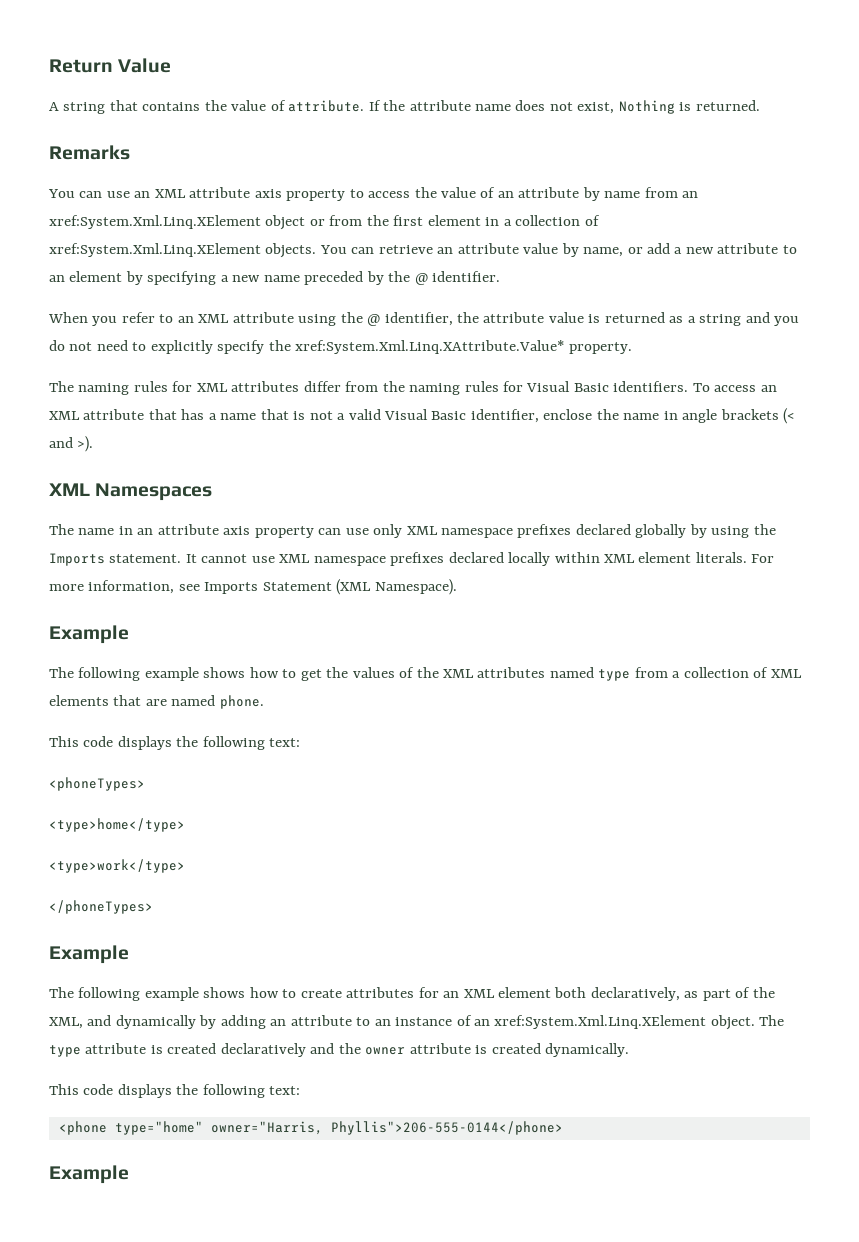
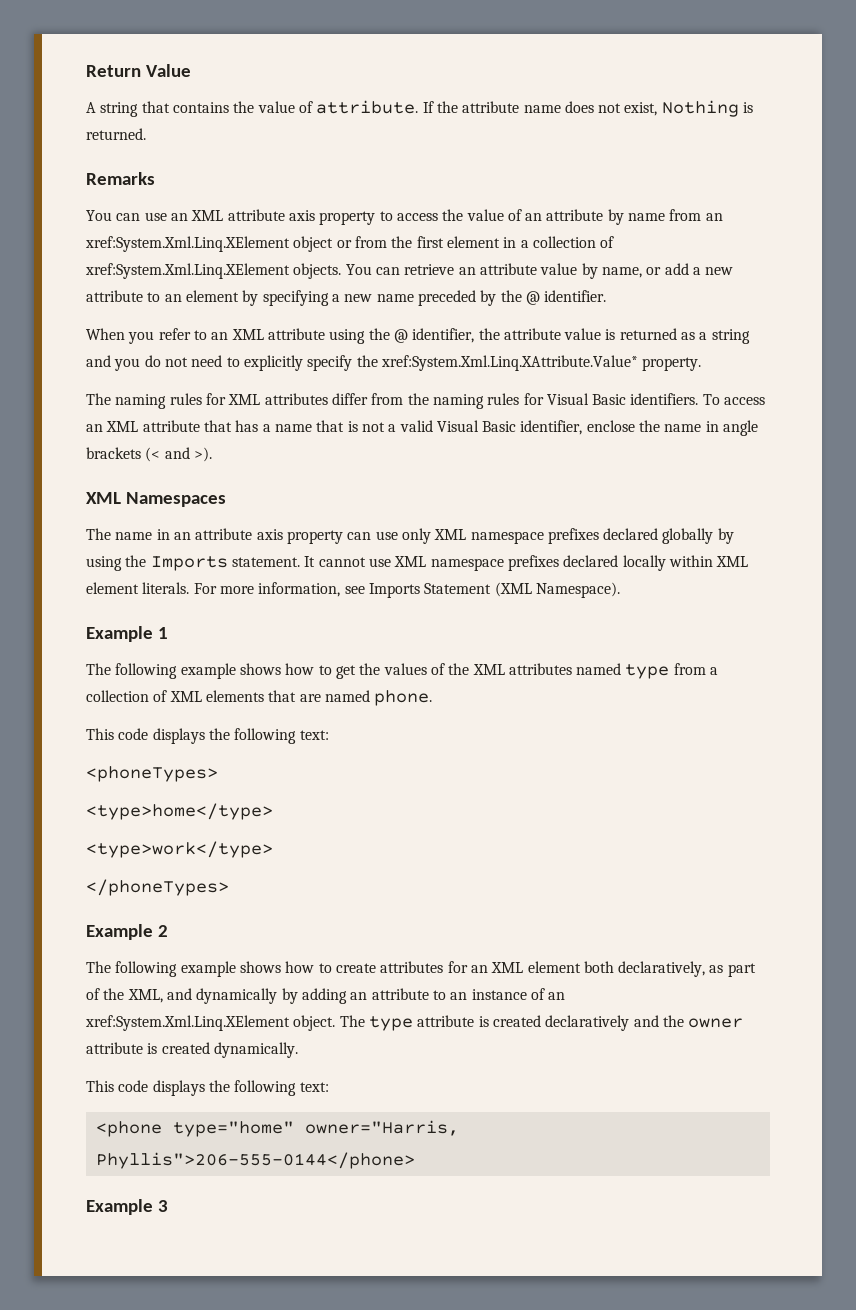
(129, 634) none -> [157,627,168,639] 1
(129, 954) none -> [157,925,168,937] 2
(129, 1174) none -> [157,1200,168,1212] 3

